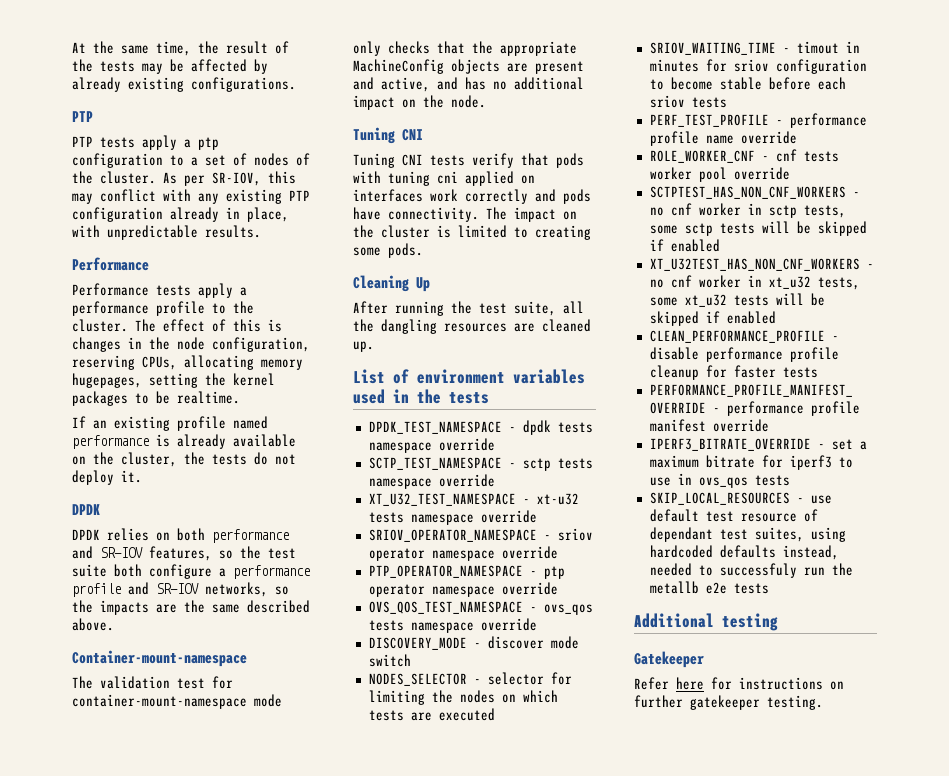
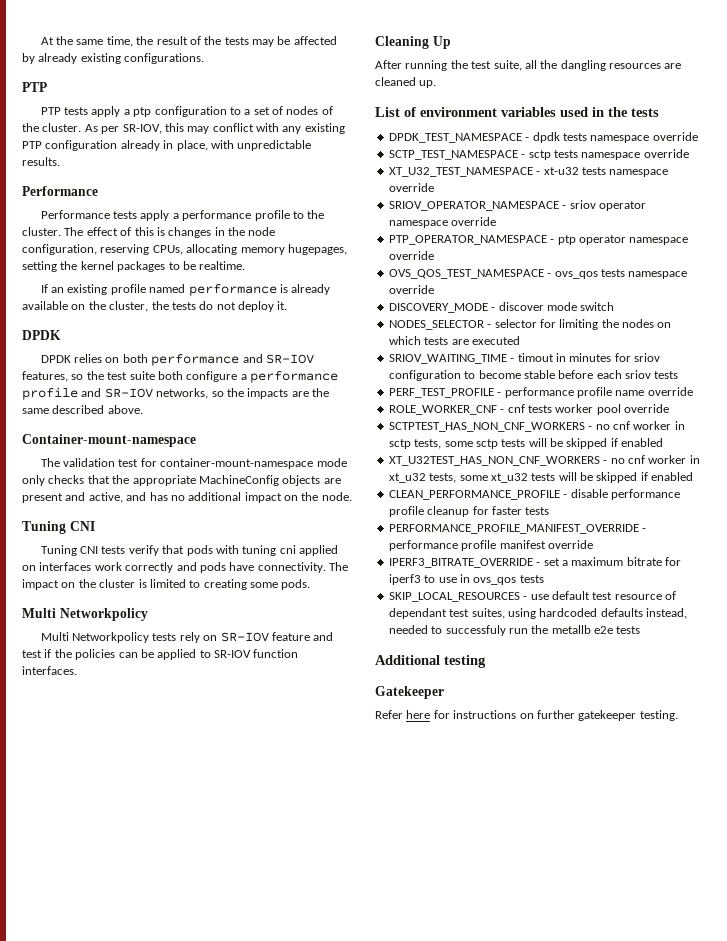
(423, 250) none -> [22,608,148,621] [40,632,334,643] [22,649,299,660] [22,666,77,675] // Multi Networkpolicy // Multi Networkpolicy tests rely on SR-IOV feature and test if the policies can be applied to SR-IOV function interfaces.

